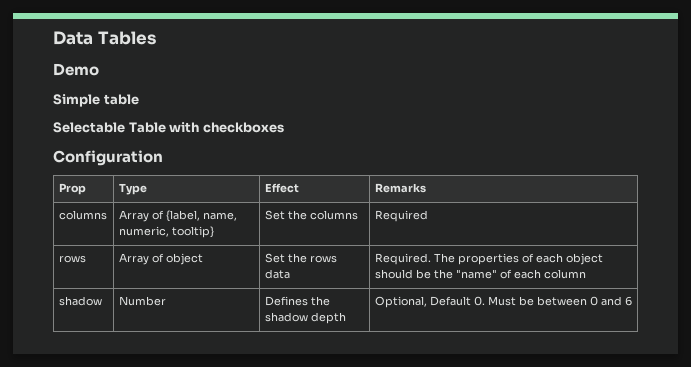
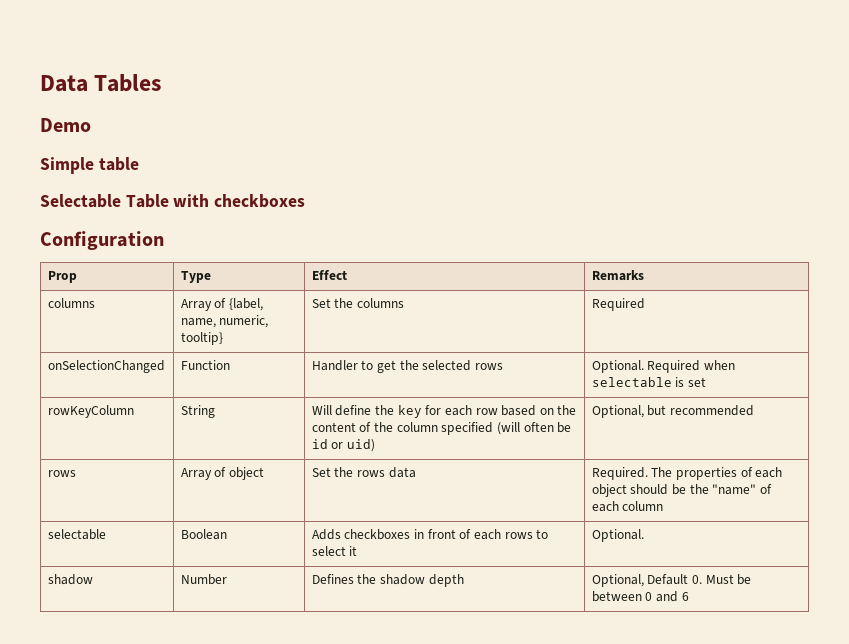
(428, 216) none -> [47,360,165,373] [180,360,230,370] [311,360,503,373] [591,360,735,373] [591,377,706,387] [47,405,134,418] [180,405,215,418] [311,405,577,418] [311,422,572,435] [311,439,375,452] [591,405,754,418] // onSelectionChanged | Function | Handler to get the selected rows | Optional. Required when selectable is set // rowKeyColumn | String | Will define the key for each row based on the content of the column specified (will often be id or uid) | Optional, but recommended
(586, 274) none -> [47,529,106,540] [180,529,227,540] [311,529,549,540] [311,546,358,556] [591,529,644,542] // selectable | Boolean | Adds checkboxes in front of each rows to select it | Optional.

